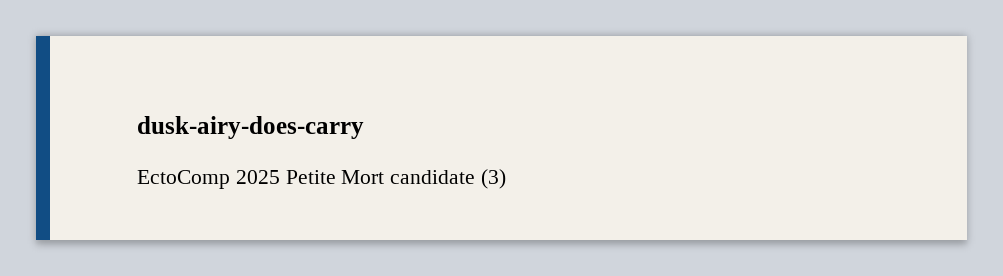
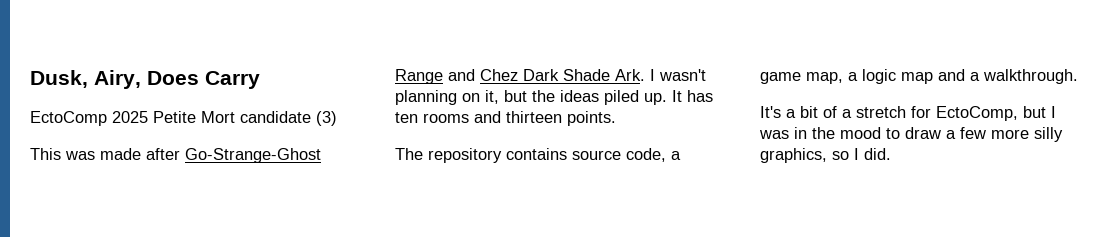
[137,116,364,139] dusk-airy-does-carry -> [30,70,260,89] Dusk, Airy, Does Carry
(507, 179) none -> [30,148,321,163] [395,69,706,84] [395,90,713,105] [395,111,616,126] [395,148,681,163] [760,69,1078,84] [760,106,1056,121] [759,127,1063,142] [760,148,891,163] // This was made after Go-Strange-Ghost Range and Chez Dark Shade Ark. I wasn't planning on it, but the ideas piled up. It has ten rooms and thirteen points. // The repository contains source code, a game map, a logic map and a walkthrough. // It's a bit of a stretch for EctoComp, but I was in the mood to draw a few more silly graphics, so I did.

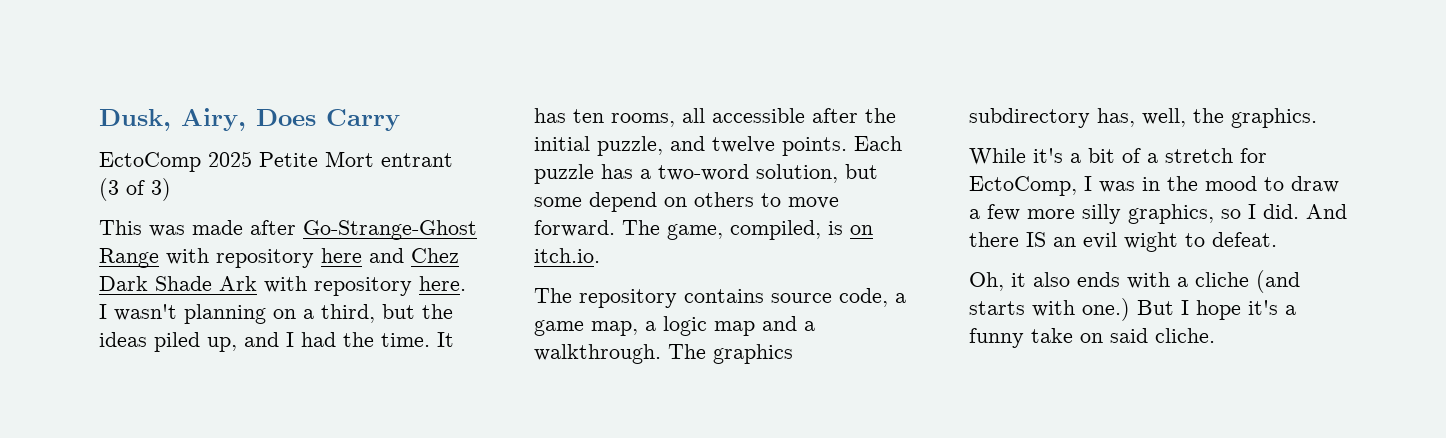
[240,111,337,126] candidate (3) -> [381,153,453,167] [99,178,171,201] entrant (3 of 3)
(443, 76) none -> [166,248,362,268] with repository here
[615,69,645,81] Ark. -> [219,276,466,296] Ark with repository here.
[485,90,499,104] it, -> [303,304,375,323] a third,
[644,90,713,105] [395,111,616,126] up. It has ten rooms and thirteen points. -> [207,332,454,352] [534,108,896,127] [534,136,902,156] [534,164,878,184] [534,192,839,212] [534,220,873,240] [534,248,600,263] up, and I had the time. It has ten rooms, all accessible after the initial puzzle, and twelve points. Each puzzle has a two-word solution, but some depend on others to move forward. The game, compiled, is on itch.io.
[760,106,781,118] // It's -> [668,344,793,364] [969,108,1317,128] [969,148,1063,165] The graphics subdirectory has, well, the graphics. // While it's
[1023,106,1046,118] but -> (1077, 186) none
(891, 154) none -> [1306,204,1347,219] [969,232,1277,252] [969,270,1300,293] [969,298,1296,321] [969,328,1215,348] And there IS an evil wight to defeat. // Oh, it also ends with a cliche (and starts with one.) But I hope it's a funny take on said cliche.

